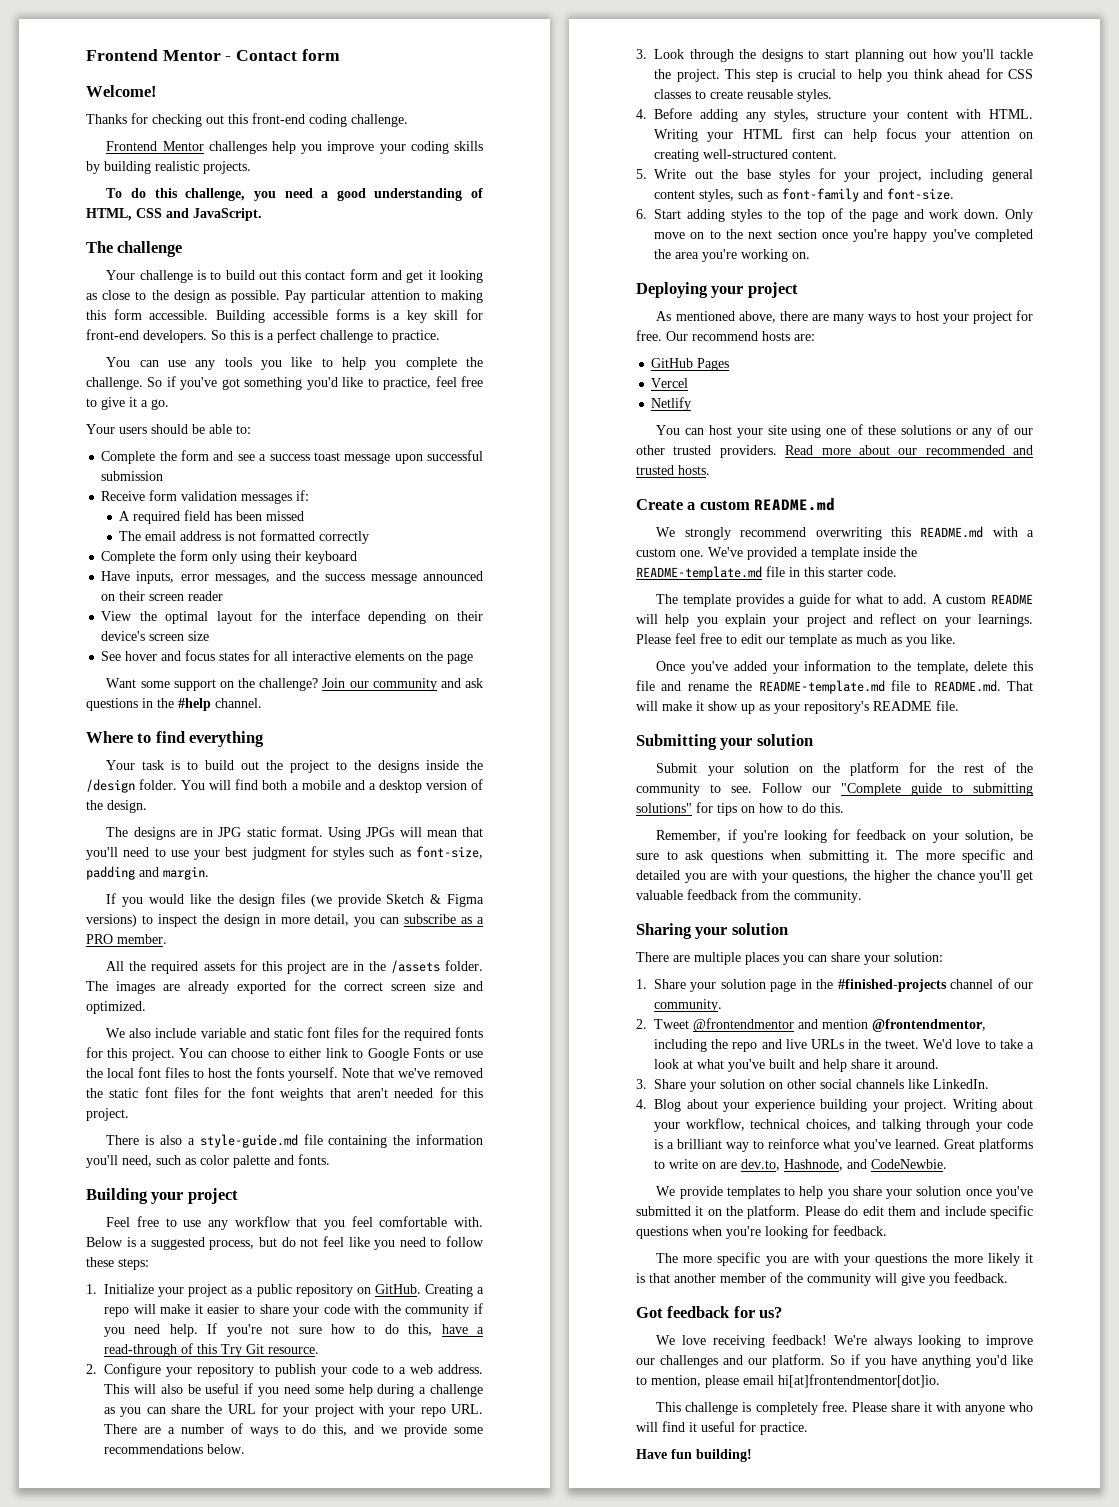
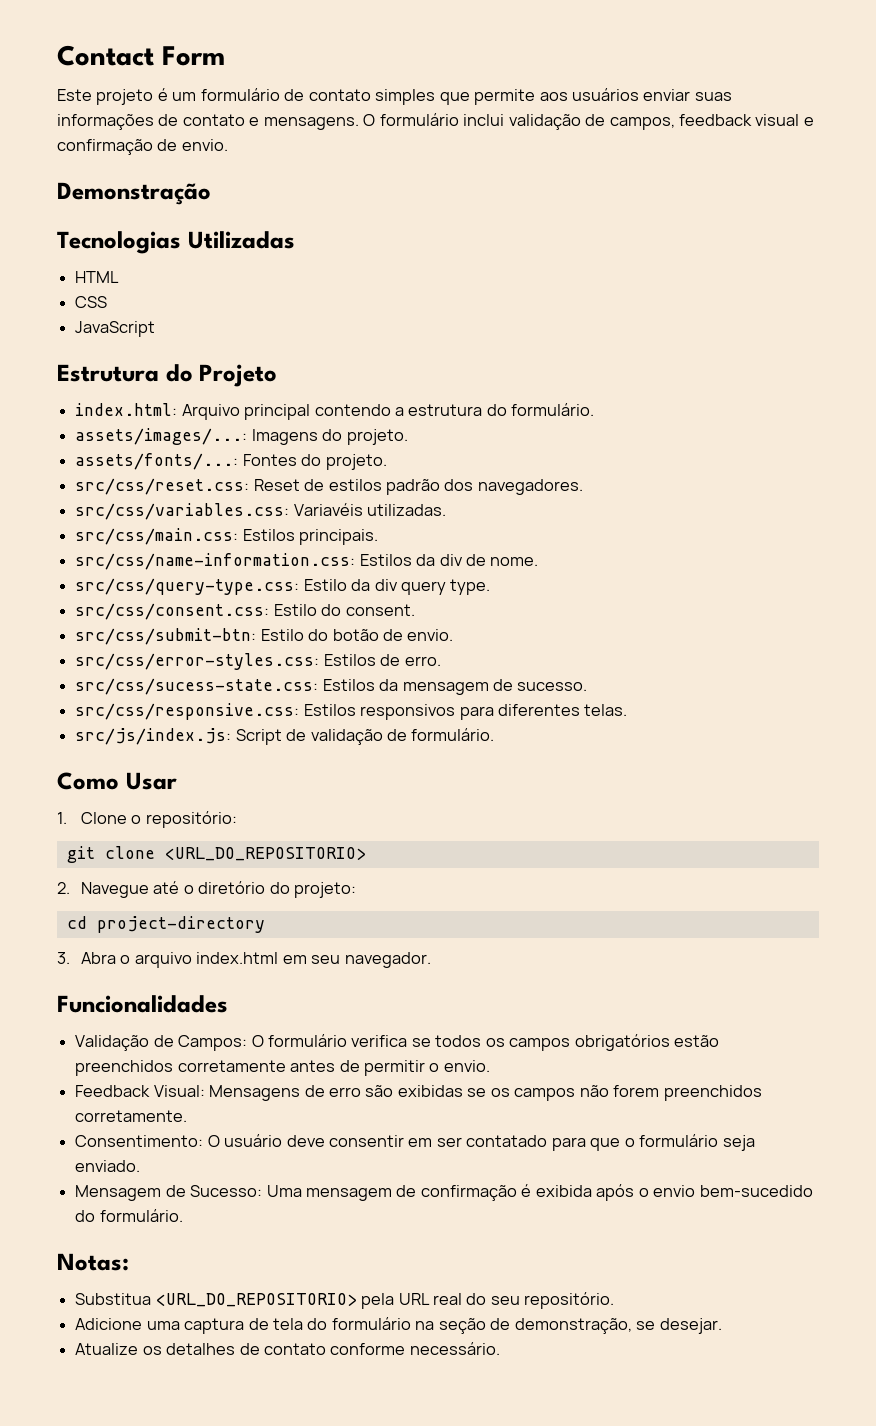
[86,49,340,61] [86,85,157,97] [86,113,408,127] [106,141,484,154] [86,161,251,174] [106,188,483,201] [86,208,262,221] [86,241,183,257] [106,269,483,283] [86,290,484,303] [86,309,483,323] [86,329,440,343] [106,357,483,370] [86,376,483,390] [86,397,169,410] [86,424,251,434] [101,450,484,464] [101,471,164,481] [101,490,310,504] [119,510,305,524] [119,530,370,544] [101,550,358,564] [101,571,483,584] [101,591,224,601] [101,610,483,624] [101,631,210,641] [101,650,474,664] [106,678,483,691] [86,698,262,711] [86,731,265,747] [106,760,484,773] [86,779,483,793] [86,800,147,813] [106,826,483,840] [86,846,483,860] [86,866,209,880] [106,893,484,907] [86,914,485,927] [86,934,167,944] [106,960,484,974] [86,980,483,994] [86,1001,146,1014] [106,1027,484,1041] [86,1047,483,1061] [86,1067,483,1081] [86,1087,483,1101] [86,1108,129,1121] [106,1134,483,1148] [86,1154,330,1168] [86,1188,238,1204] [106,1216,483,1230] [86,1236,485,1250] [86,1257,149,1270] [86,1284,485,1297] [104,1303,483,1317] [104,1323,485,1337] [104,1343,319,1357] [86,1363,483,1377] [104,1383,483,1397] [104,1403,483,1417] [104,1423,483,1437] [104,1444,245,1454] [636,49,1033,62] [654,68,1033,82] [654,89,832,102] [636,108,1033,122] [654,128,1033,142] [654,149,837,162] [636,168,1033,182] [654,188,954,202] [636,208,1033,222] [654,229,1033,242] [654,249,810,262] [636,282,798,298] [656,310,1033,324] [636,330,815,341] [651,358,730,371] [651,378,689,388] [651,397,692,411] [656,424,1033,438] [636,445,1033,458] [636,465,710,475] [636,498,836,511] [656,526,1034,540] [636,547,917,560] [636,566,897,580] [656,593,1033,607] [636,613,1033,627] [636,633,956,647] [656,660,1033,674] [636,680,1033,694] [636,700,959,714] [636,734,813,750] [656,762,1033,776] [636,783,1033,796] [636,802,844,816] [656,829,1033,843] [636,849,1033,863] [636,870,1033,883] [636,889,862,903] [636,923,788,939] [636,952,943,965] [636,978,1033,992] [654,999,722,1012] [636,1018,986,1032] [654,1039,1034,1052] [654,1059,939,1072] [636,1079,989,1092] [636,1099,1033,1112] [654,1118,1033,1132] [654,1138,1033,1152] [654,1159,947,1171] [656,1186,1033,1199] [636,1205,1033,1219] [636,1225,887,1239] [656,1252,1033,1266] [636,1272,1008,1286] [636,1306,783,1318] [656,1334,1033,1348] [636,1354,1033,1368] [636,1374,940,1388] [656,1401,1033,1415] [636,1421,808,1435] [636,1449,752,1462] Frontend Mentor - Contact form // Welcome! // Thanks for checking out this front-end coding challenge. // Frontend Mentor challenges help you improve your coding skills by building realistic projects. // To do this challenge, you need a good understanding of HTML, CSS and JavaScript. // The challenge // Your challenge is to build out this contact form and get it looking as close to the design as possible. Pay particular attention to making this form accessible. Building accessible forms is a key skill for front-end developers. So this is a perfect challenge to practice. // You can use any tools you like to help you complete the challenge. So if you've got something you'd like to practice, feel free to give it a go. // Your users should be able to: // Complete the form and see a success toast message upon successful submission // Receive form validation messages if: // A required field has been missed // The email address is not formatted correctly // Complete the form only using their keyboard // Have inputs, error messages, and the success message announced on their screen reader // View the optimal layout for the interface depending on their device's screen size // See hover and focus states for all interactive elements on the page // Want some support on the challenge? Join our community and ask questions in the #help channel. // Where to find everything // Your task is to build out the project to the designs inside the /design folder. You will find both a mobile and a desktop version of the design. // The designs are in JPG static format. Using JPGs will mean that you'll need to use your best judgment for styles such as font-size, padding and margin. // If you would like the design files (we provide Sketch & Figma versions) to inspect the design in more detail, you can subscribe as a PRO member. // All the required assets for this project are in the /assets folder. The images are already exported for the correct screen size and optimized. // We also include variable and static font files for the required fonts for this project. You can choose to either link to Google Fonts or use the local font files to host the fonts yourself. Note that we've removed the static font files for the font weights that aren't needed for this project. // There is also a style-guide.md file containing the information you'll need, such as color palette and fonts. // Building your project // Feel free to use any workflow that you feel comfortable with. Below is a suggested process, but do not feel like you need to follow these steps: // 1. Initialize your project as a public repository on GitHub. Creating a repo will make it easier to share your code with the community if you need help. If you're not sure how to do this, have a read-through of this Try Git resource. // 2. Configure your repository to publish your code to a web address. This will also be useful if you need some help during a challenge as you can share the URL for your project with your repo URL. There are a number of ways to do this, and we provide some recommendations below. // 3. Look through the designs to start planning out how you'll tackle the project. This step is crucial to help you think ahead for CSS classes to create reusable styles. // 4. Before adding any styles, structure your content with HTML. Writing your HTML first can help focus your attention on creating well-structured content. // 5. Write out the base styles for your project, including general content styles, such as font-family and font-size. // 6. Start adding styles to the top of the page and work down. Only move on to the next section once you're happy you've completed the area you're working on. // Deploying your project // As mentioned above, there are many ways to host your project for free. Our recommend hosts are: // GitHub Pages // Vercel // Netlify // You can host your site using one of these solutions or any of our other trusted providers. Read more about our recommended and trusted hosts. // Create a custom README.md // We strongly recommend overwriting this README.md with a custom one. We've provided a template inside the README-template.md file in this starter code. // The template provides a guide for what to add. A custom README will help you explain your project and reflect on your learnings. Please feel free to edit our template as much as you like. // Once you've added your information to the template, delete this file and rename the README-template.md file to README.md. That will make it show up as your repository's README file. // Submitting your solution // Submit your solution on the platform for the rest of the community to see. Follow our "Complete guide to submitting solutions" for tips on how to do this. // Remember, if you're looking for feedback on your solution, be sure to ask questions when submitting it. The more specific and detailed you are with your questions, the higher the chance you'll get valuable feedback from the community. // Sharing your solution // There are multiple places you can share your solution: // 1. Share your solution page in the #finished-projects channel of our community. // 2. Tweet @frontendmentor and mention @frontendmentor, including the repo and live URLs in the tweet. We'd love to take a look at what you've built and help share it around. // 3. Share your solution on other social channels like LinkedIn. // 4. Blog about your experience building your project. Writing about your workflow, technical choices, and talking through your code is a brilliant way to reinforce what you've learned. Great platforms to write on are dev.to, Hashnode, and CodeNewbie. // We provide templates to help you share your solution once you've submitted it on the platform. Please do edit them and include specific questions when you're looking for feedback. // The more specific you are with your questions the more likely it is that another member of the community will give you feedback. // Got feedback for us? // We love receiving feedback! We're always looking to improve our challenges and our platform. So if you have anything you'd like to mention, please email hi[at]frontendmentor[dot]io. // This challenge is completely free. Please share it with anyone who will find it useful for practice. // Have fun building! -> [57,45,225,66] [57,88,732,105] [57,113,814,130] [57,139,228,155] [57,182,211,205] [57,231,295,254] [75,271,120,283] [75,296,108,308] [75,321,156,337] [57,364,278,387] [75,403,595,420] [75,428,408,445] [75,453,387,470] [75,478,583,495] [75,503,447,520] [75,528,379,545] [75,553,539,570] [75,578,491,595] [75,603,415,620] [75,628,454,645] [75,653,441,670] [75,678,588,695] [75,703,628,720] [75,728,495,745] [57,772,177,790] [57,811,237,828] [66,846,366,863] [57,881,357,898] [66,916,265,933] [57,952,431,968] [57,995,228,1013] [75,1034,720,1051] [75,1060,490,1076] [75,1085,762,1101] [75,1110,188,1122] [75,1134,755,1151] [75,1160,141,1172] [75,1184,813,1201] [75,1209,183,1222] [57,1253,129,1271] [75,1292,615,1309] [75,1317,722,1334] [75,1342,500,1355] Contact Form // Este projeto é um formulário de contato simples que permite aos usuários enviar suas informações de contato e mensagens. O formulário inclui validação de campos, feedback visual e confirmação de envio. // Demonstração // Tecnologias Utilizadas // HTML // CSS // JavaScript // Estrutura do Projeto // index.html: Arquivo principal contendo a estrutura do formulário. // assets/images/...: Imagens do projeto. // assets/fonts/...: Fontes do projeto. // src/css/reset.css: Reset de estilos padrão dos navegadores. // src/css/variables.css: Variavéis utilizadas. // src/css/main.css: Estilos principais. // src/css/name-information.css: Estilos da div de nome. // src/css/query-type.css: Estilo da div query type. // src/css/consent.css: Estilo do consent. // src/css/submit-btn: Estilo do botão de envio. // src/css/error-styles.css: Estilos de erro. // src/css/sucess-state.css: Estilos da mensagem de sucesso. // src/css/responsive.css: Estilos responsivos para diferentes telas. // src/js/index.js: Script de validação de formulário. // Como Usar // 1. Clone o repositório: // git clone <URL_DO_REPOSITORIO> // 2. Navegue até o diretório do projeto: // cd project-directory // 3. Abra o arquivo index.html em seu navegador. // Funcionalidades // Validação de Campos: O formulário verifica se todos os campos obrigatórios estão preenchidos corretamente antes de permitir o envio. // Feedback Visual: Mensagens de erro são exibidas se os campos não forem preenchidos corretamente. // Consentimento: O usuário deve consentir em ser contatado para que o formulário seja enviado. // Mensagem de Sucesso: Uma mensagem de confirmação é exibida após o envio bem-sucedido do formulário. // Notas: // Substitua <URL_DO_REPOSITORIO> pela URL real do seu repositório. // Adicione uma captura de tela do formulário na seção de demonstração, se desejar. // Atualize os detalhes de contato conforme necessário.

